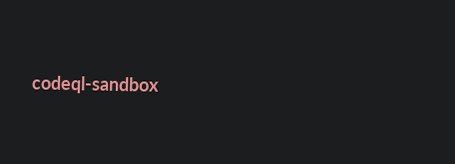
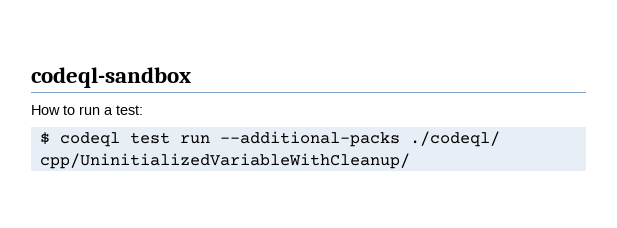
(160, 85) none -> [31,105,143,115] [39,131,500,147] [39,153,410,169] // How to run a test: // $ codeql test run --additional-packs ./codeql/ cpp/UninitializedVariableWithCleanup/

